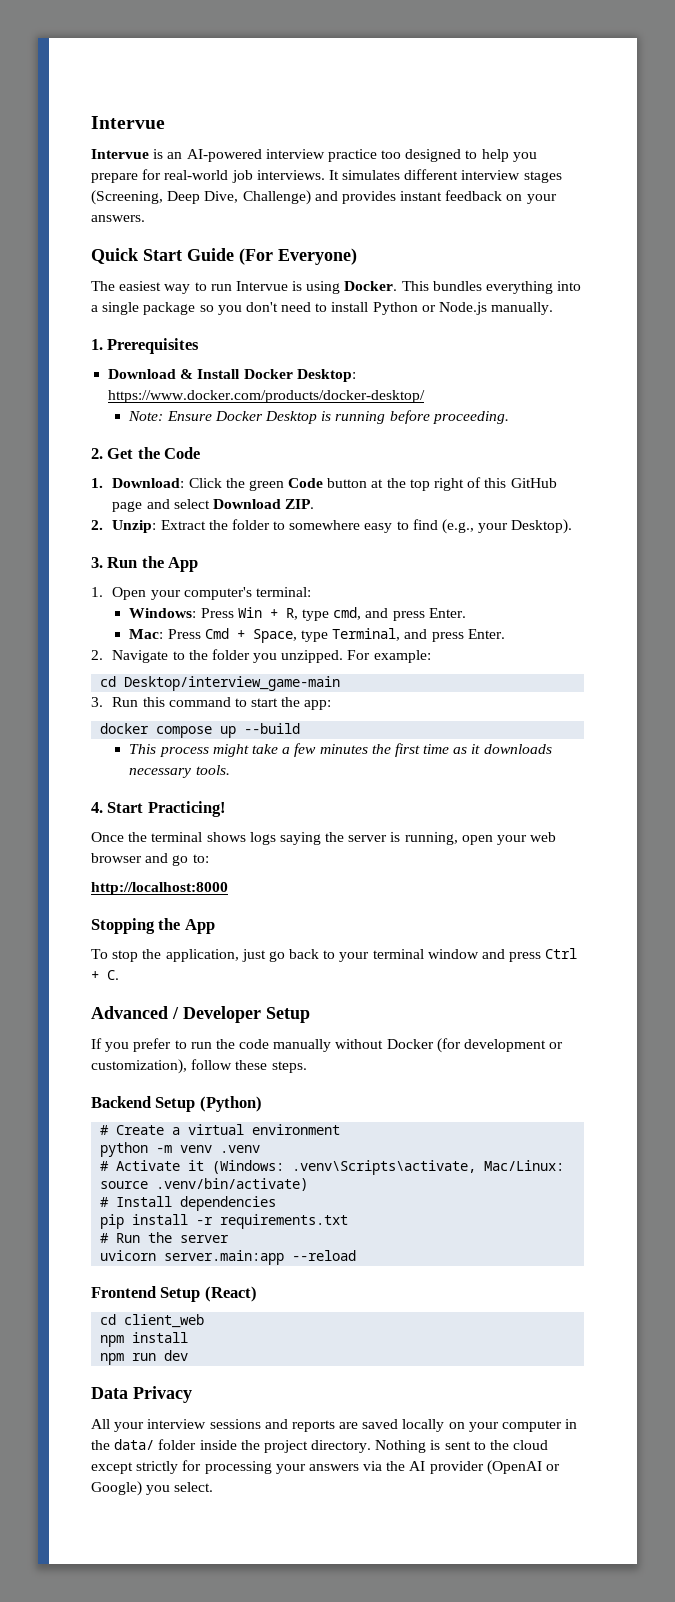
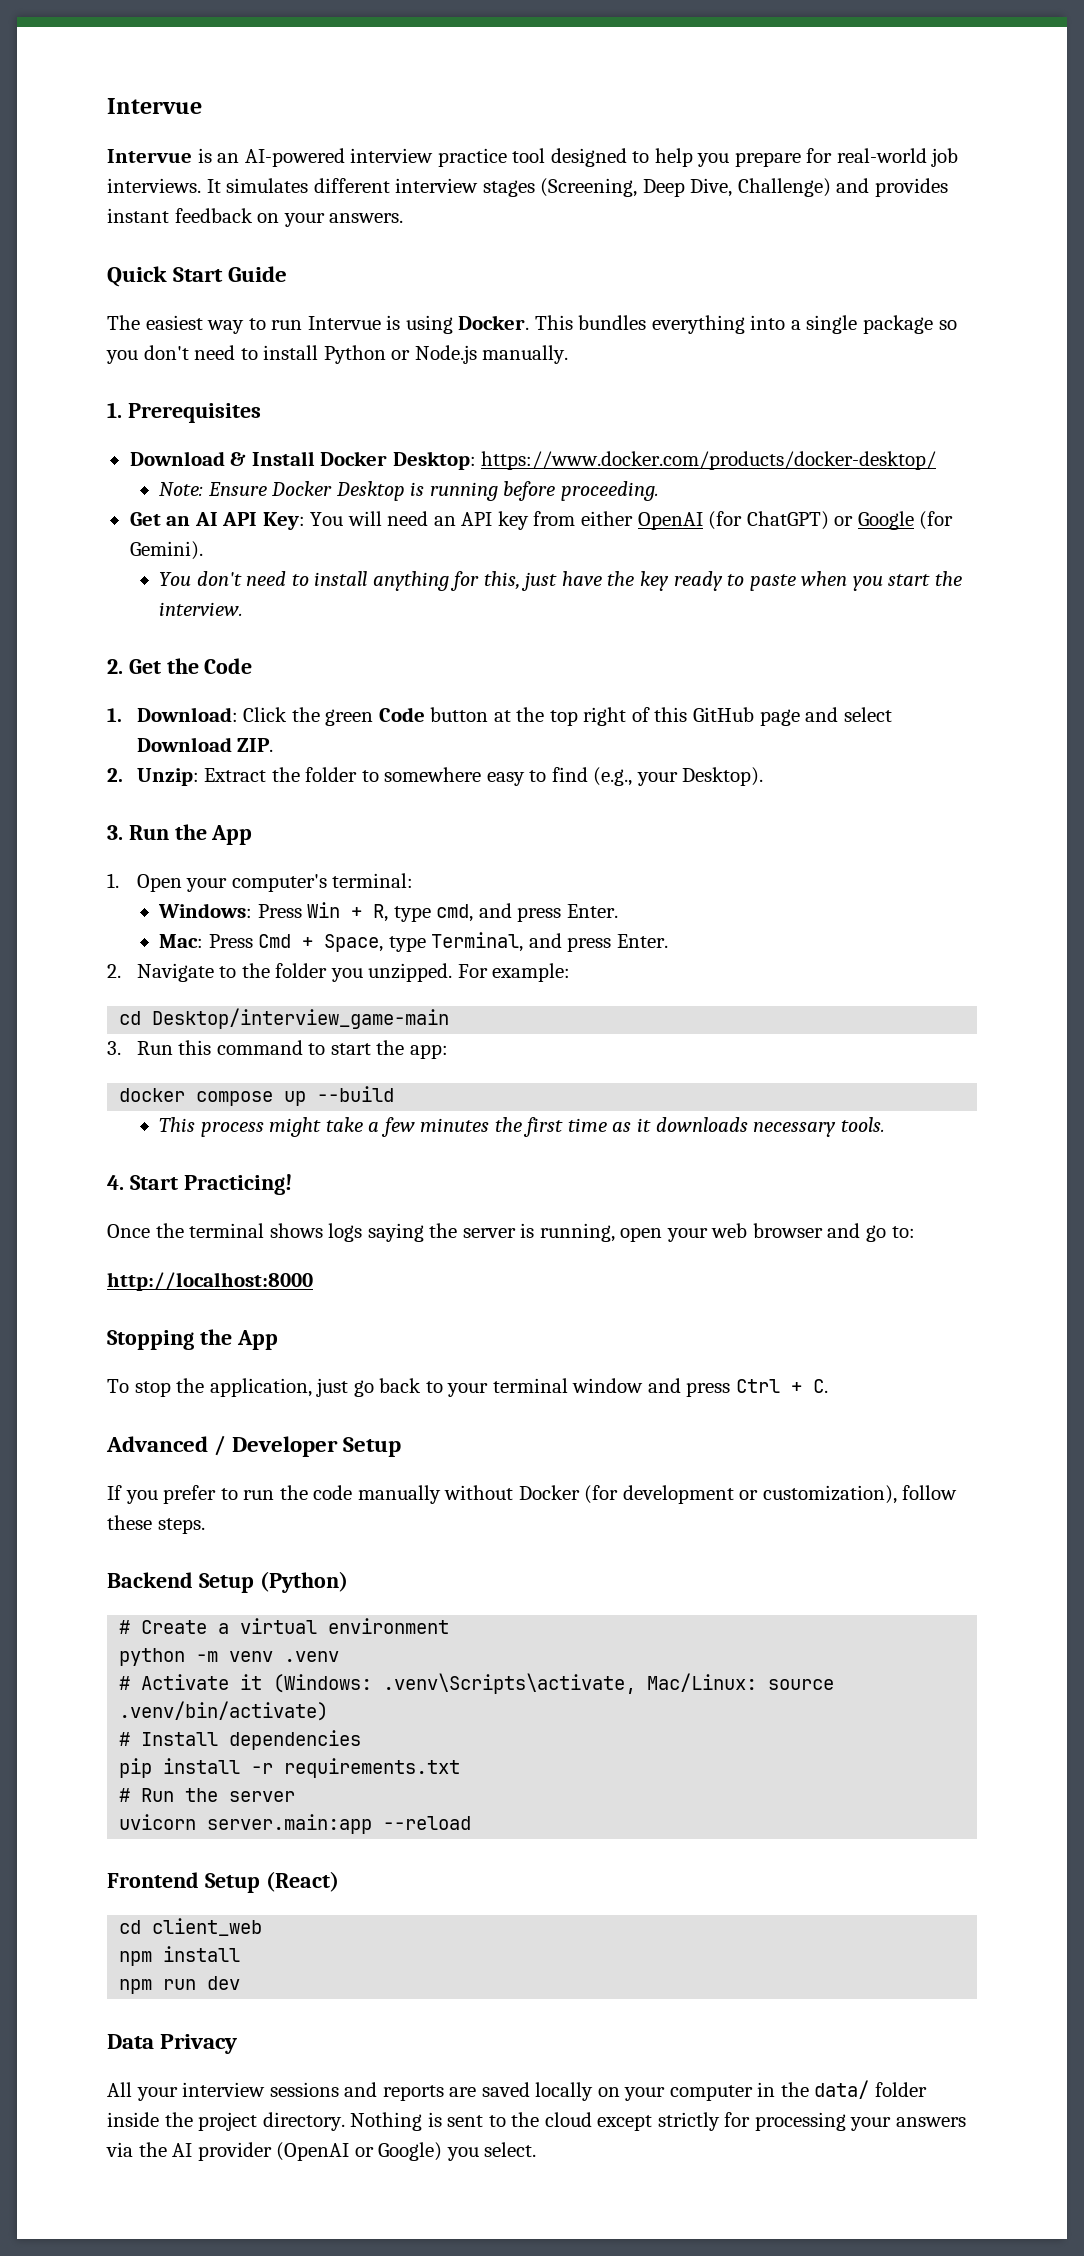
[381,150,402,159] too -> [512,148,546,163] tool
[239,248,357,265] (For Everyone) -> (288, 274) none
(509, 417) none -> [129,511,954,530] [129,541,203,560] [159,571,962,591] [159,602,244,616] // Get an AI API Key: You will need an API key from either OpenAI (for ChatGPT) or Google (for Gemini). // You don't need to install anything for this, just have the key ready to paste when you start the interview.

